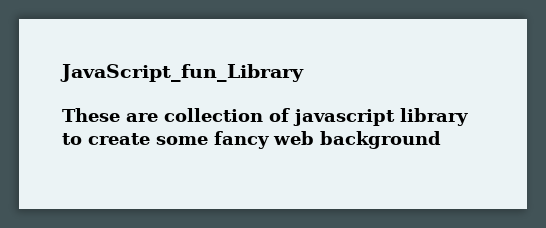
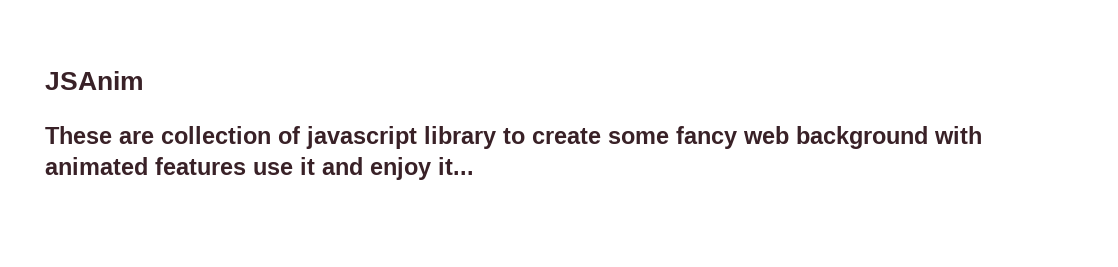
[60,64,304,82] JavaScript_fun_Library -> [45,71,144,90] JSAnim
(441, 140) none -> [934,126,982,144] [45,157,474,180] with animated features use it and enjoy it...

